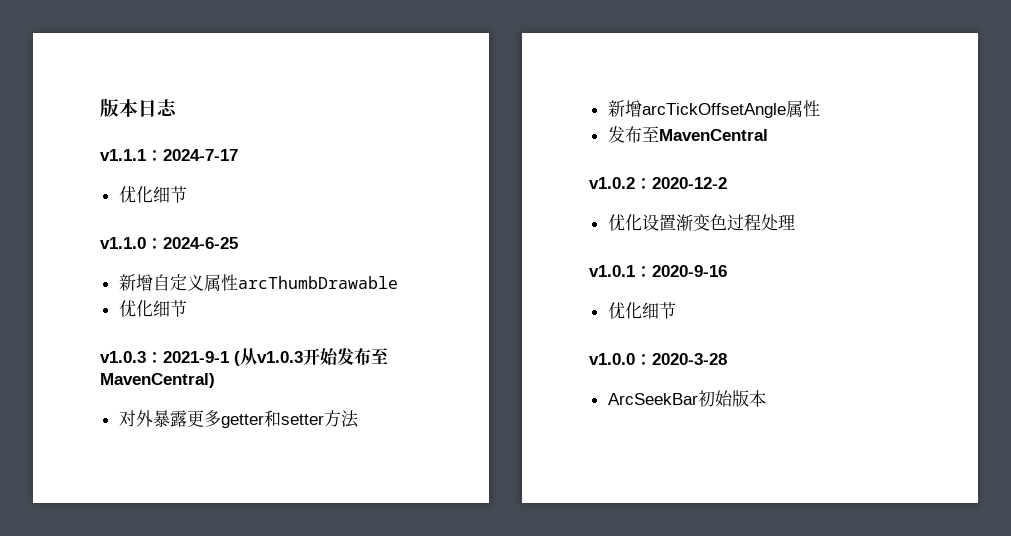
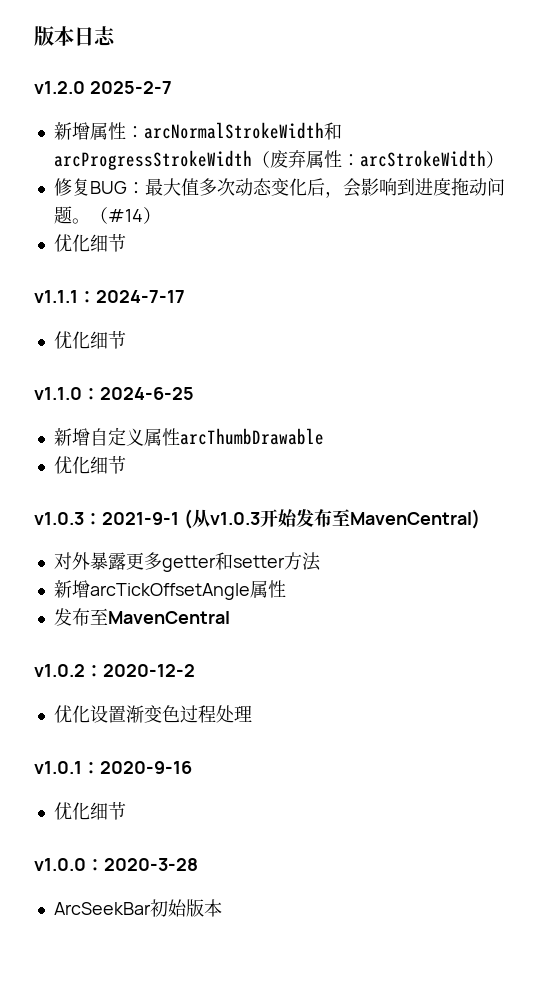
(177, 107) none -> [34,81,172,94] [53,122,342,140] [53,150,504,170] [53,178,505,198] [53,206,161,224] [53,234,126,252] // v1.2.0 2025-2-7 // 新增属性：arcNormalStrokeWidth和arcProgressStrokeWidth（废弃属性：arcStrokeWidth） // 修复BUG：最大值多次动态变化后，会影响到进度拖动问题。（#14） // 优化细节

